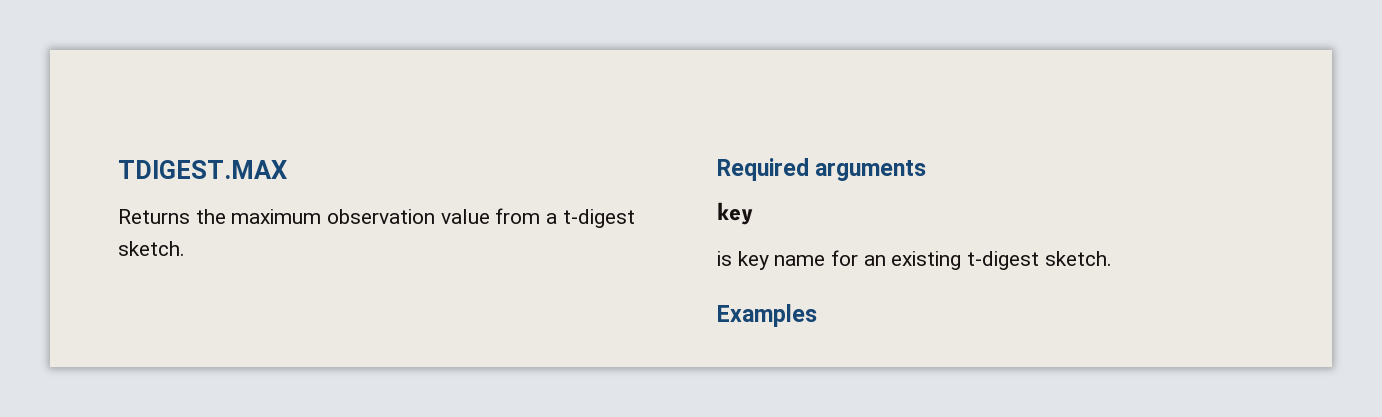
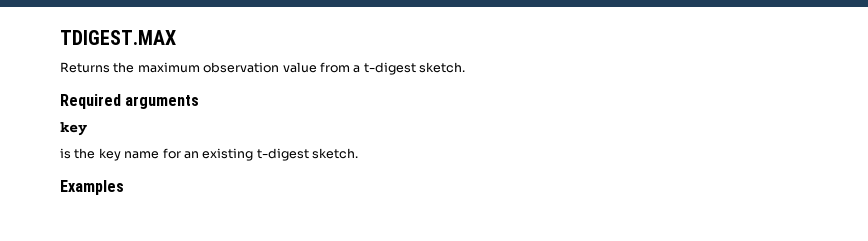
(732, 258) none -> [74,148,96,159] the

